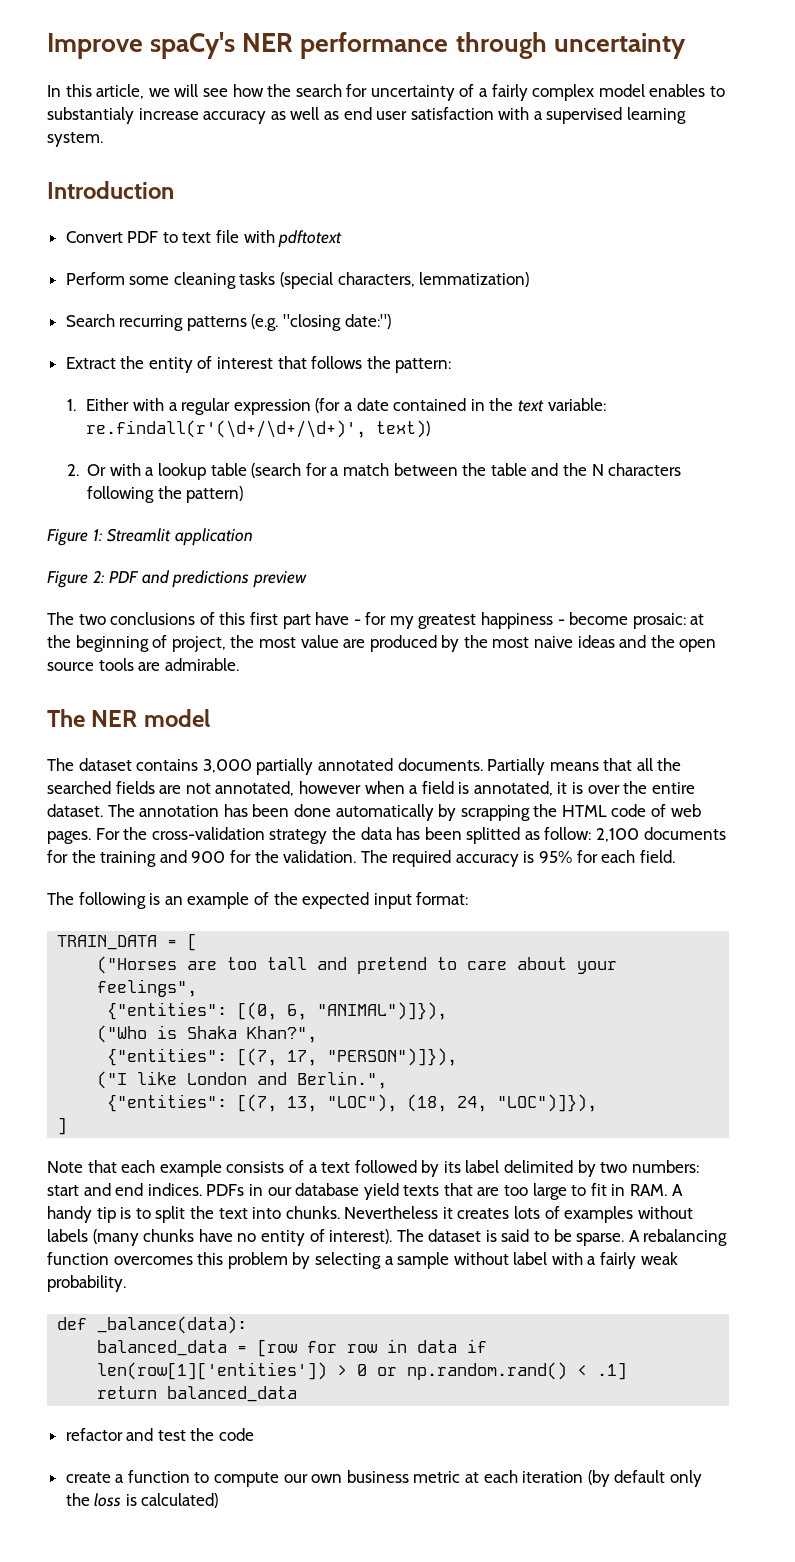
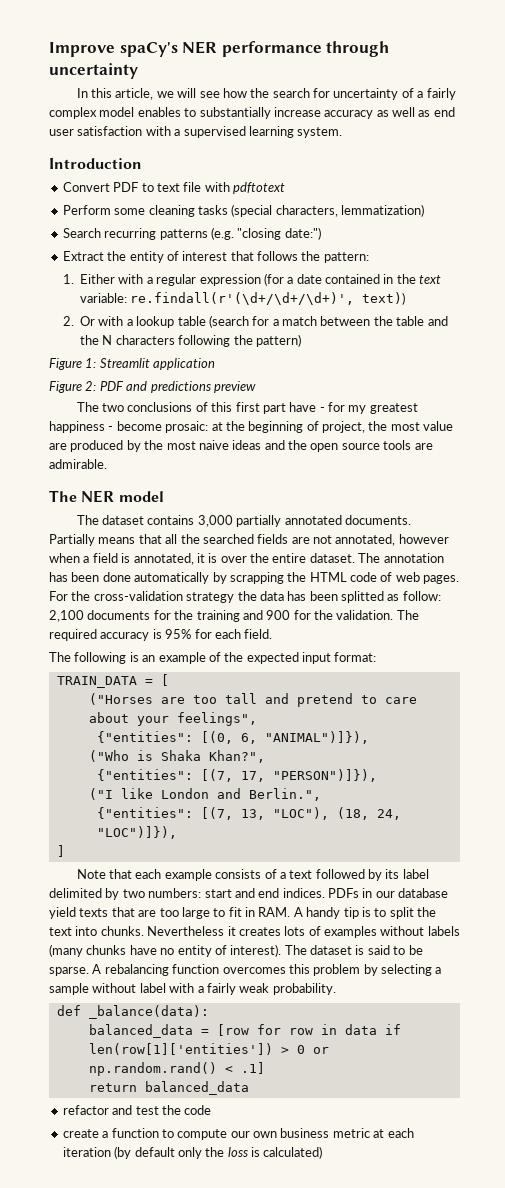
[47,107,134,124] substantialy -> [199,107,271,119] substantially

